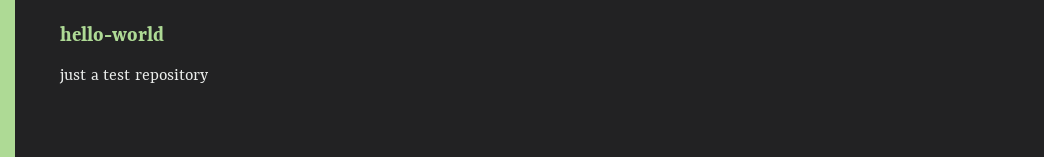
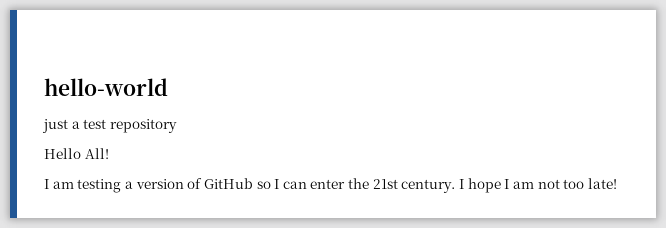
(210, 76) none -> [44,148,109,159] [44,178,617,193] // Hello All! // I am testing a version of GitHub so I can enter the 21st century. I hope I am not too late!

